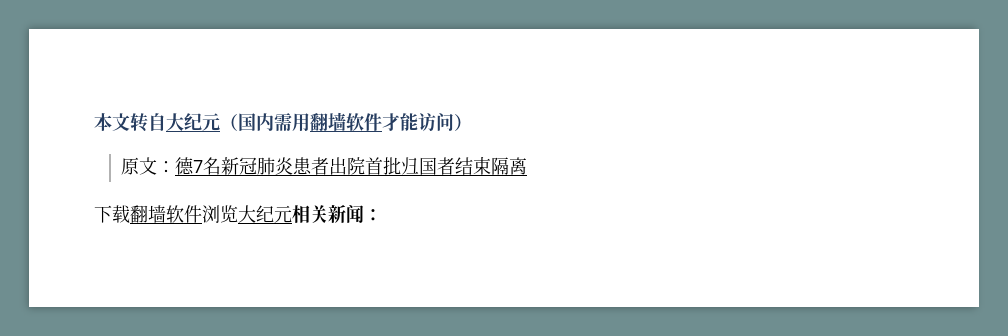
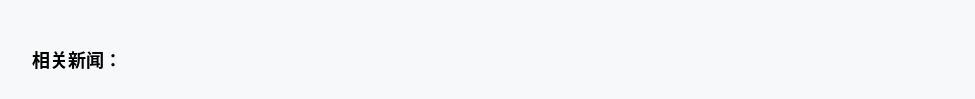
[94,112,472,132] [121,157,528,175] [94,205,292,223] 本文转自大纪元（国内需用翻墙软件才能访问） // 原文：德7名新冠肺炎患者出院首批归国者结束隔离 // 下载翻墙软件浏览大纪元 -> (32, 60) none

